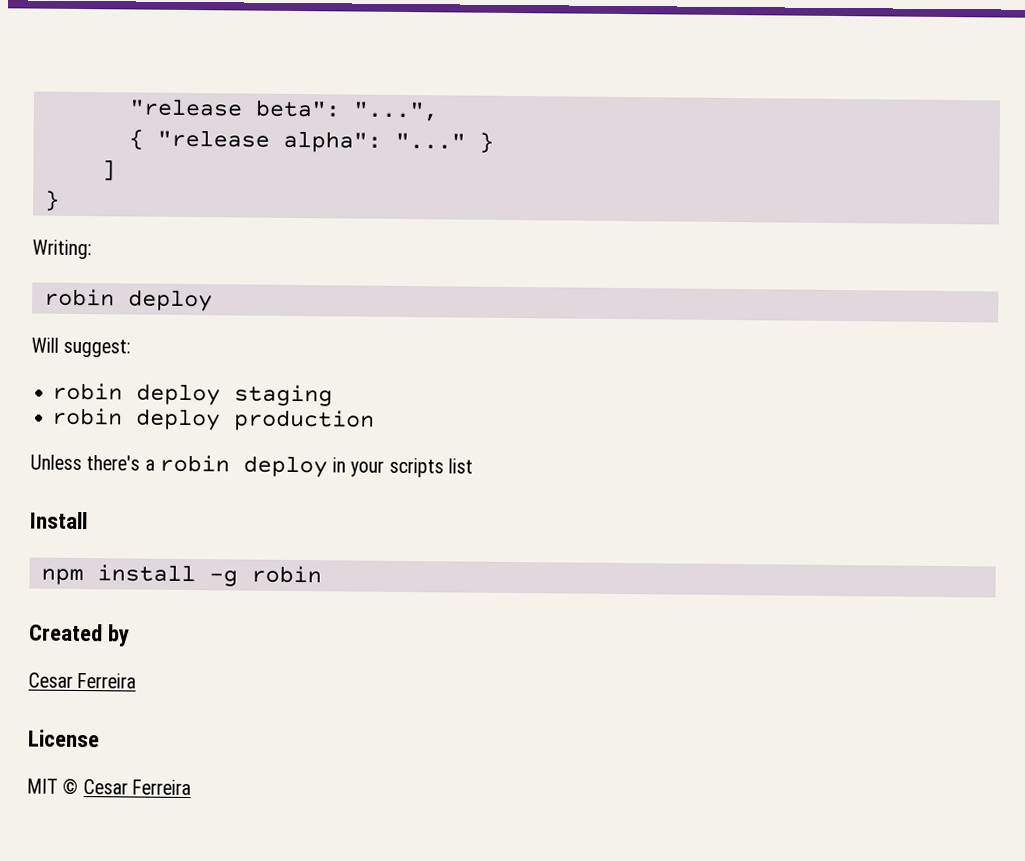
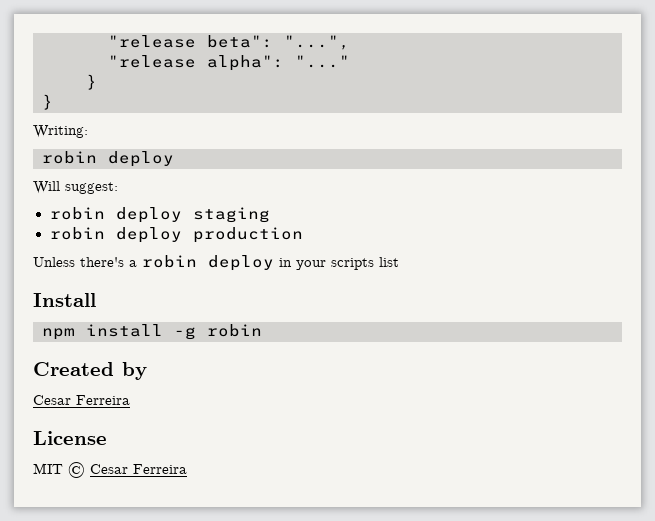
[128,129,144,150] { -> (350, 42) none
[478,132,494,153] [100,160,116,181] } // ] -> [86,74,97,90] // }

